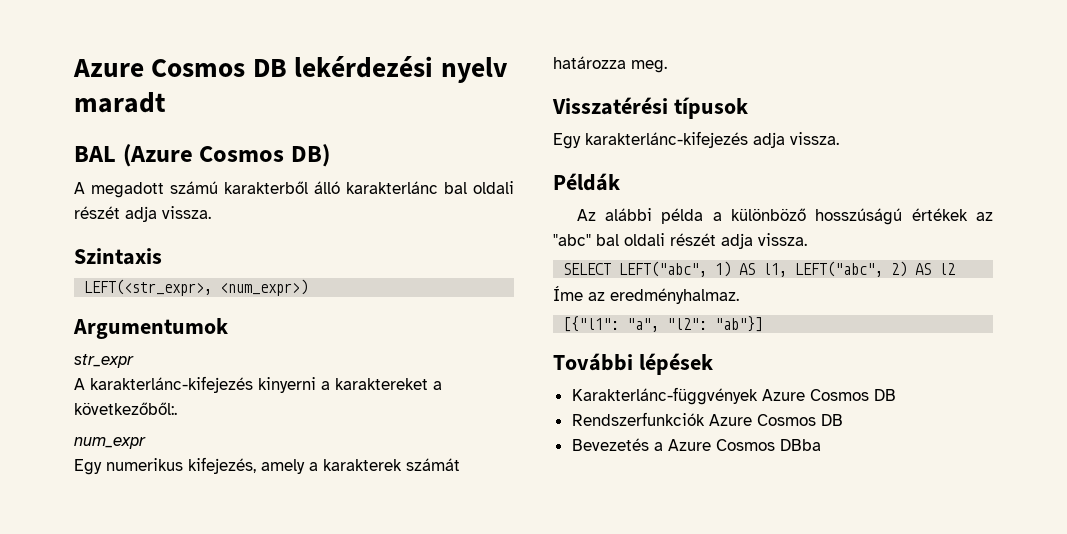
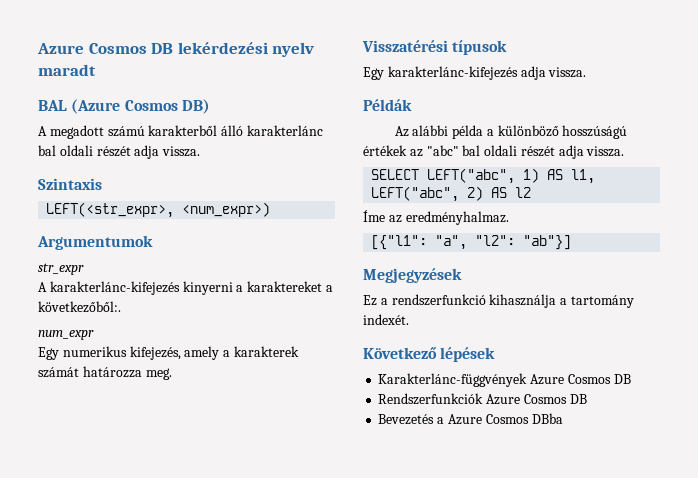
[553,353,633,371] További -> [363,268,462,283] [363,294,634,308] [363,314,409,325] [363,347,437,359] Megjegyzések // Ez a rendszerfunkció kihasználja a tartomány indexét. // Következő

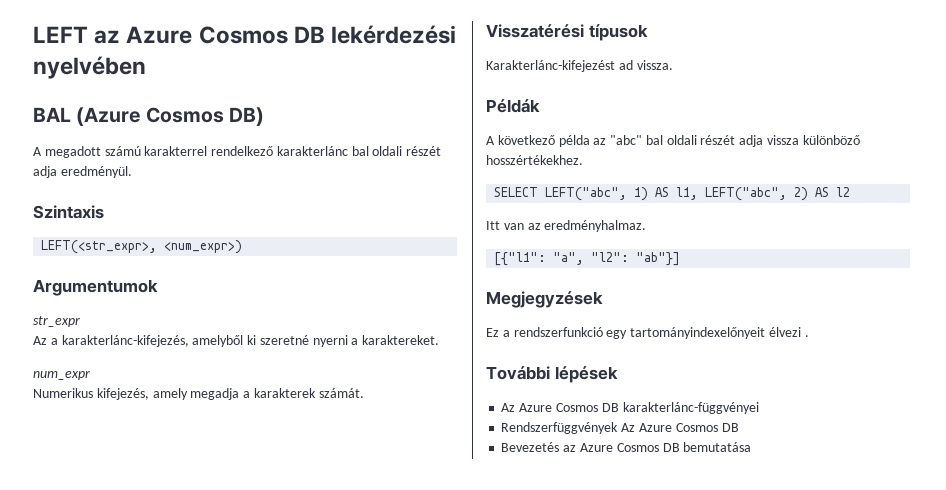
(37, 48) none -> [33,26,121,44] LEFT az
[272,42,315,57] [38,64,96,76] nyelv maradt -> [33,56,146,79] nyelvében
[148,125,244,136] karakterből álló -> [144,146,274,156] karakterrel rendelkező
[162,146,201,157] vissza. -> [60,166,132,178] eredményül.
[38,281,333,295] [38,301,121,313] A karakterlánc-kifejezés kinyerni a karaktereket a következőből:. -> [33,335,440,347] Az a karakterlánc-kifejezés, amelyből ki szeretné nyerni a karaktereket.
[38,346,127,360] Egy numerikus -> [33,388,93,398] Numerikus
(220, 353) none -> [190,388,240,400] megadja
[38,366,172,380] számát határozza meg. -> [318,388,364,398] számát.
[363,66,546,80] Egy karakterlánc-kifejezés adja -> [486,60,633,72] Karakterlánc-kifejezést ad
[394,125,628,139] [363,145,407,156] Az alábbi példa a különböző hosszúságú értékek -> [486,135,590,147] A következő példa
[586,146,625,157] vissza. -> [767,135,860,145] [486,155,583,165] vissza különböző hosszértékekhez.
[363,210,385,222] Íme -> [486,221,524,230] Itt van
[489,294,634,308] [363,314,409,325] [363,347,437,359] kihasználja a tartomány indexét. // Következő -> [606,327,809,339] [486,366,550,380] egy tartományindexelőnyeit élvezi . // További
[378,373,631,387] [378,393,484,405] Karakterlánc-függvények Azure Cosmos DB // Rendszerfunkciók -> [501,402,759,414] [501,422,636,434] Az Azure Cosmos DB karakterlánc-függvényei // Rendszerfüggvények Az
[437,413,563,425] a Azure Cosmos DBba -> [563,442,752,452] az Azure Cosmos DB bemutatása

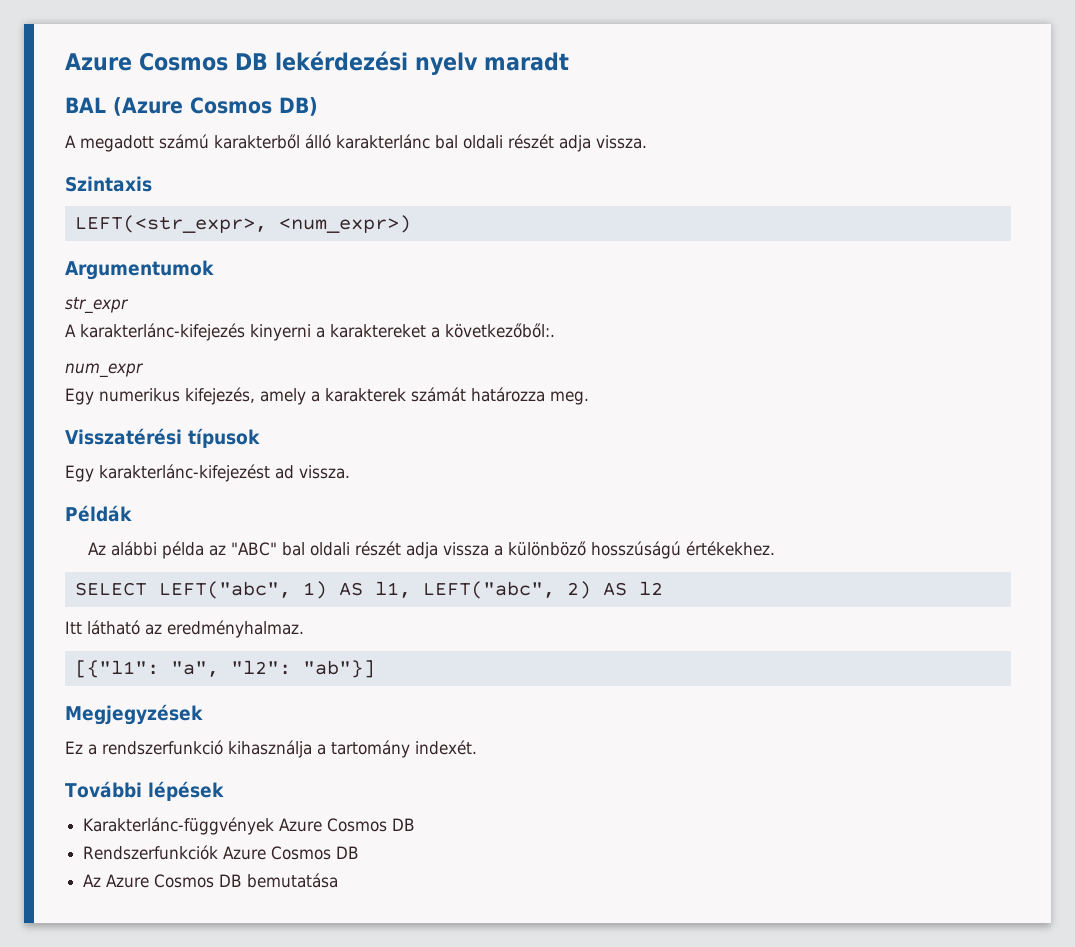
[33,26,121,44] LEFT az -> (65, 62) none
[33,56,146,79] nyelvében -> [414,52,569,75] nyelv maradt
[144,146,274,156] karakterrel rendelkező -> [214,134,331,149] karakterből álló
[60,166,132,178] eredményül. -> [596,135,647,149] vissza.
[33,335,440,347] Az a karakterlánc-kifejezés, amelyből ki szeretné nyerni a karaktereket. -> [65,323,555,341] A karakterlánc-kifejezés kinyerni a karaktereket a következőből:.
[33,388,93,398] Numerikus -> [65,388,180,405] Egy numerikus
[190,388,240,400] megadja -> (306, 396) none
[318,388,364,398] számát. -> [411,387,589,405] számát határozza meg.
[486,60,615,72] Karakterlánc-kifejezést -> [65,464,270,482] Egy karakterlánc-kifejezést
[486,135,555,145] A következő -> [87,541,157,556] Az alábbi
[610,135,643,145] "abc" -> [230,542,277,556] "ABC"
[802,135,860,145] [486,155,583,165] különböző hosszértékekhez. -> [493,541,775,559] a különböző hosszúságú értékekhez.
[503,223,524,230] van -> [87,620,140,635] látható
[606,327,809,339] [486,366,618,383] [501,402,759,414] [501,422,739,434] [501,442,577,452] egy tartományindexelőnyeit élvezi . // További lépések // Az Azure Cosmos DB karakterlánc-függvényei // Rendszerfüggvények Az Azure Cosmos DB // Bevezetés az -> [228,740,477,758] [65,781,224,801] [83,817,416,835] [83,845,360,860] [83,874,102,887] kihasználja a tartomány indexét. // További lépések // Karakterlánc-függvények Azure Cosmos DB // Rendszerfunkciók Azure Cosmos DB // Az

